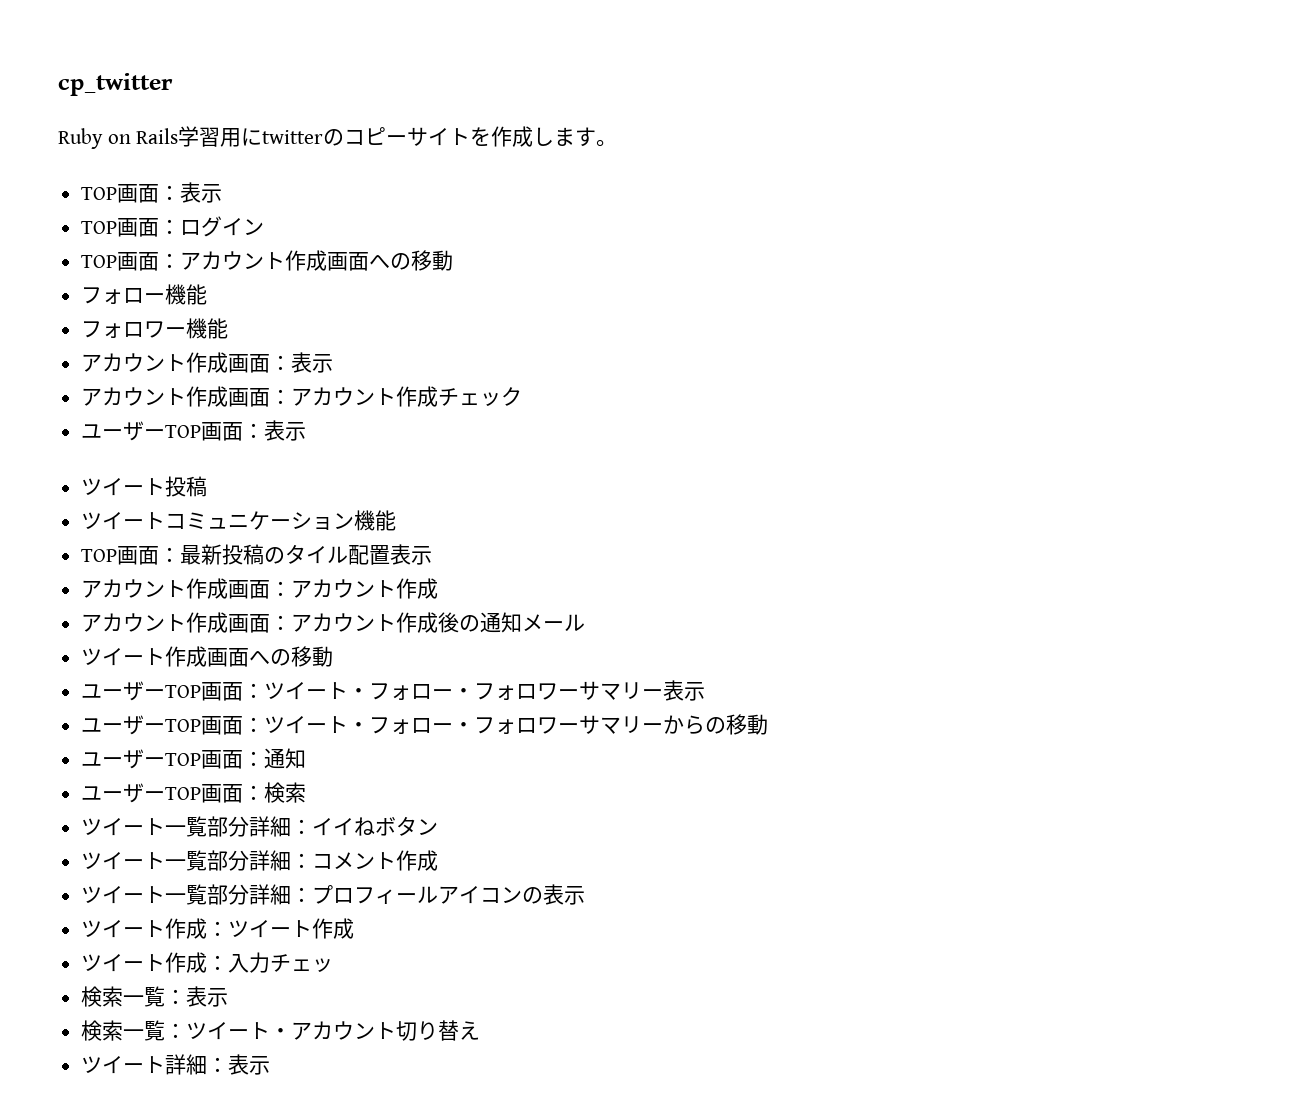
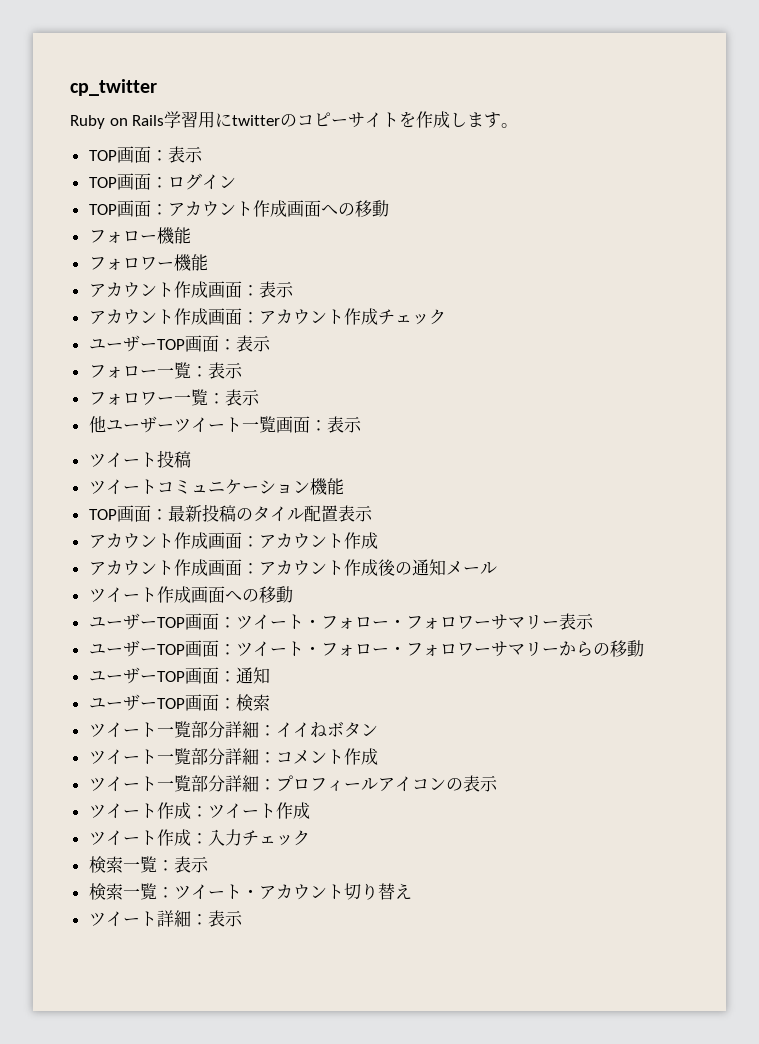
(307, 431) none -> [88,362,243,379] [88,389,260,406] [88,416,362,433] // フォロー一覧：表示 // フォロワー一覧：表示 // 他ユーザーツイート一覧画面：表示
(334, 965) none -> [292,830,310,846] ク

